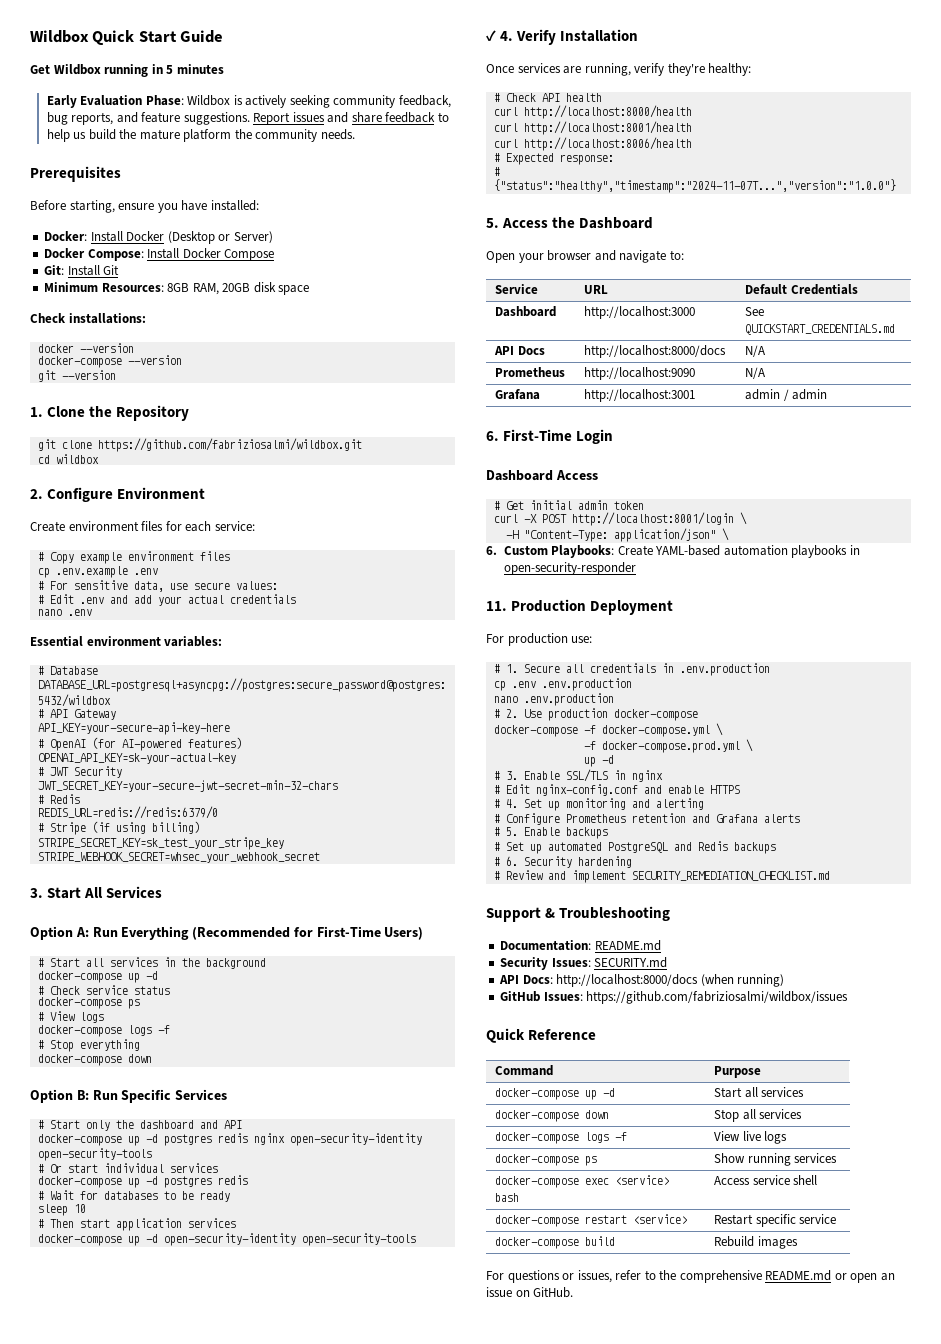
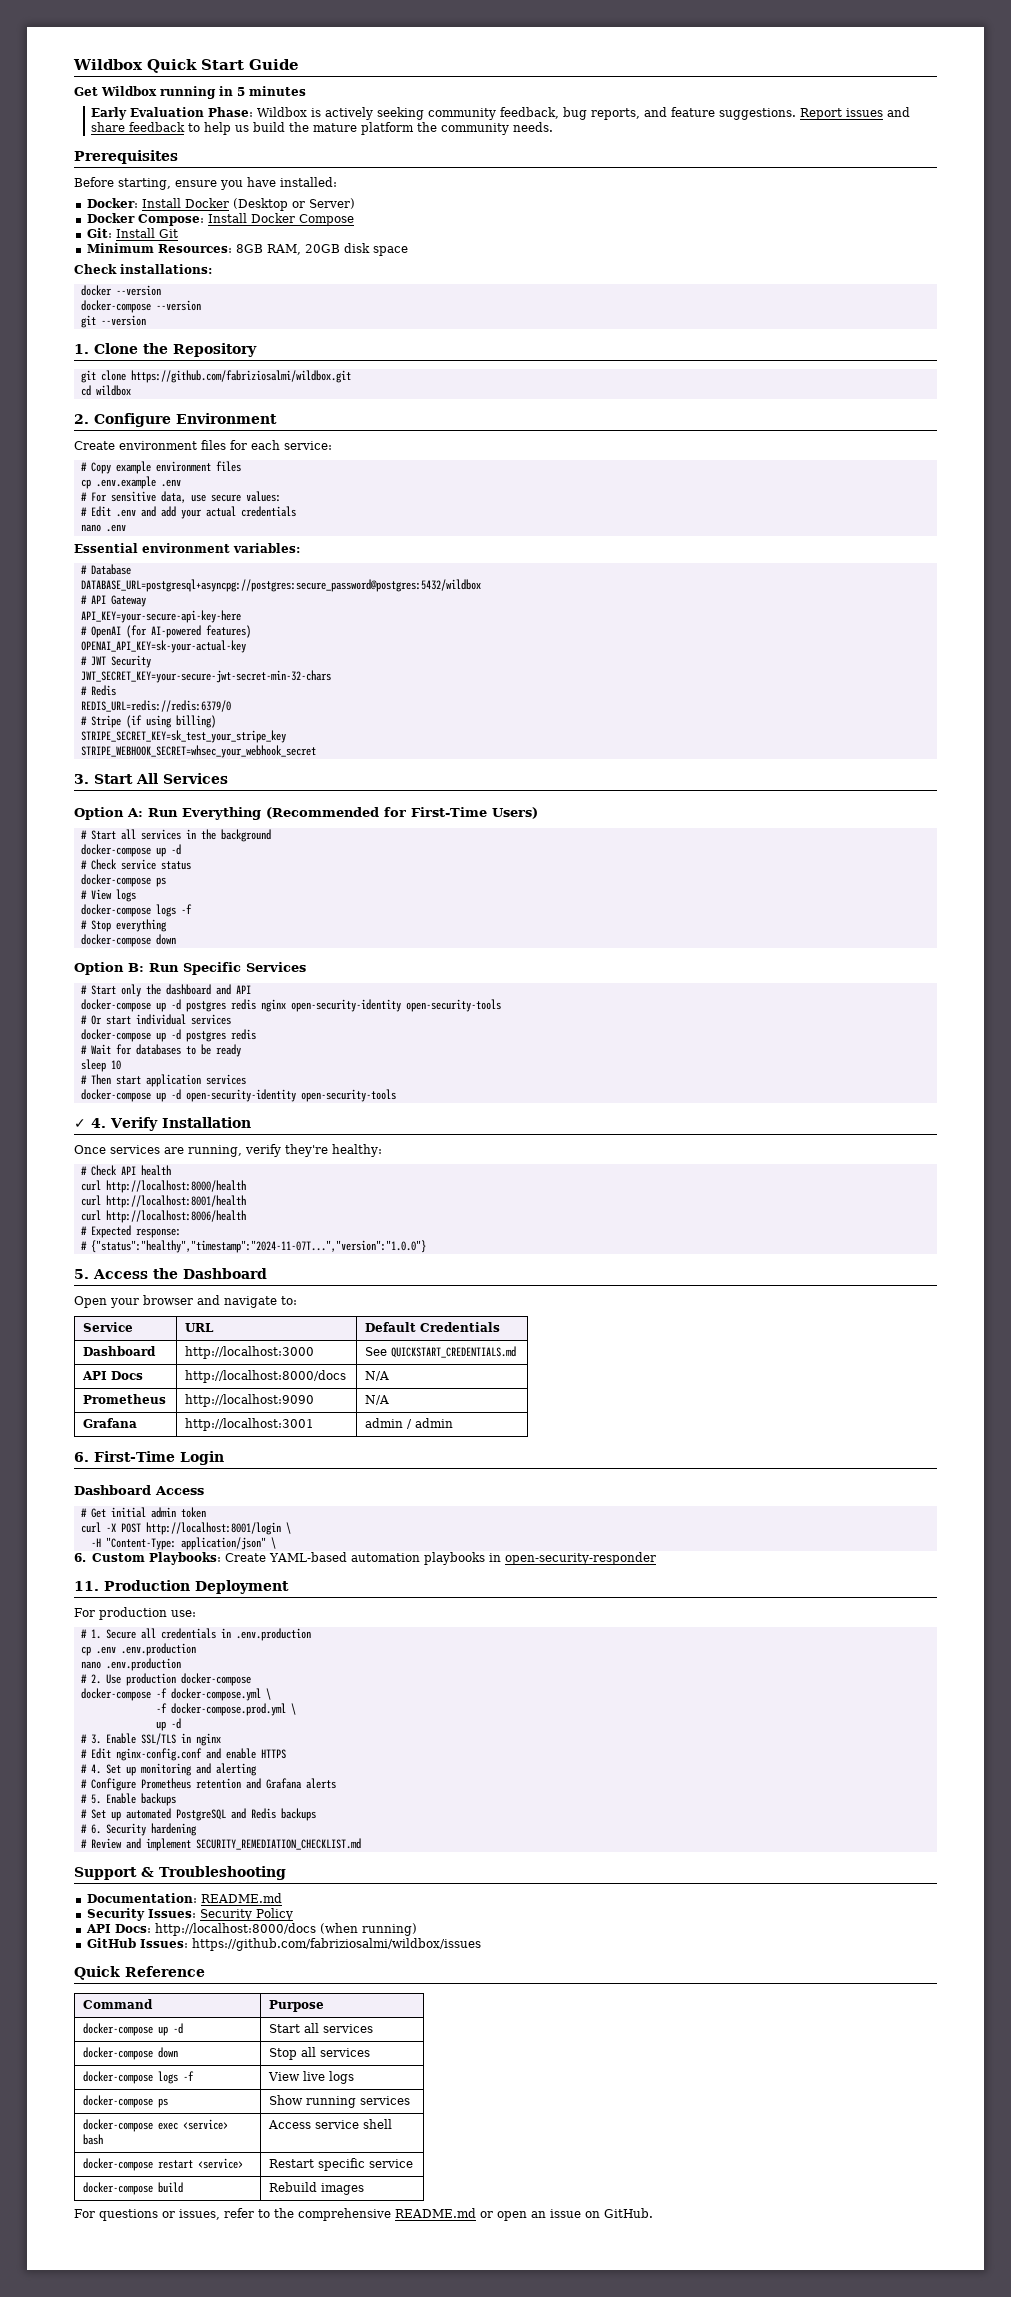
[594,957,668,968] SECURITY.md -> [199,1908,293,1921] Security Policy

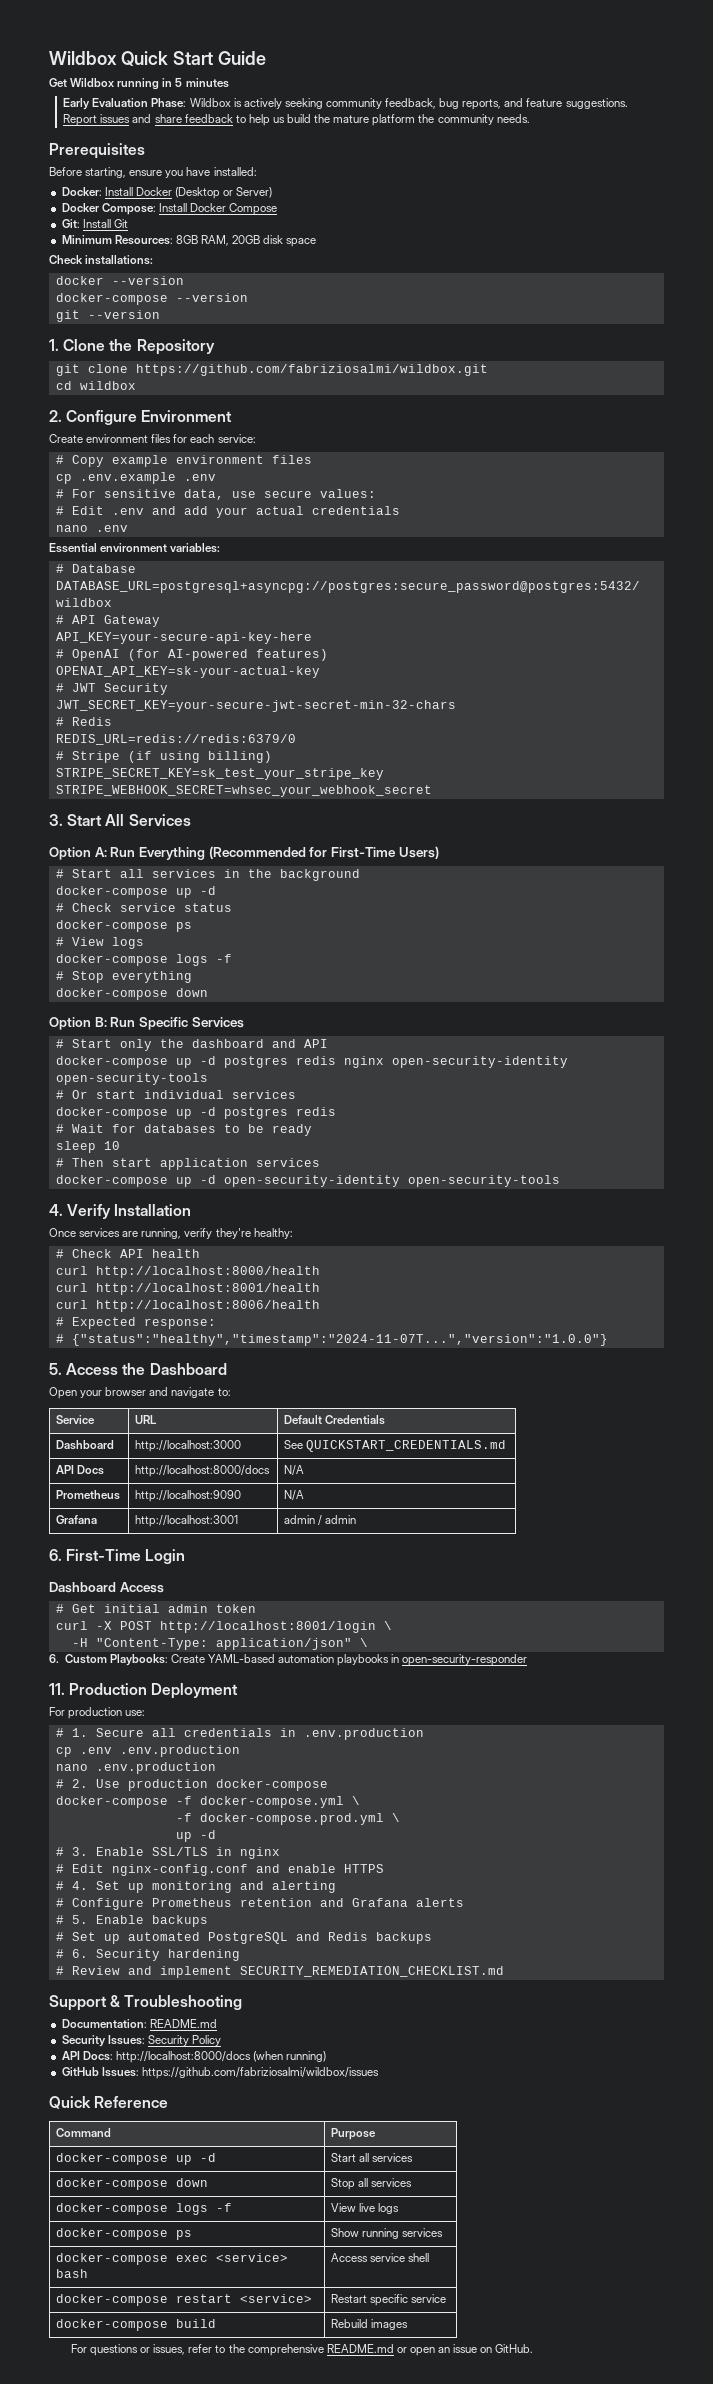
[74,1119,86,1128] ✓ -> (560, 1181) none

